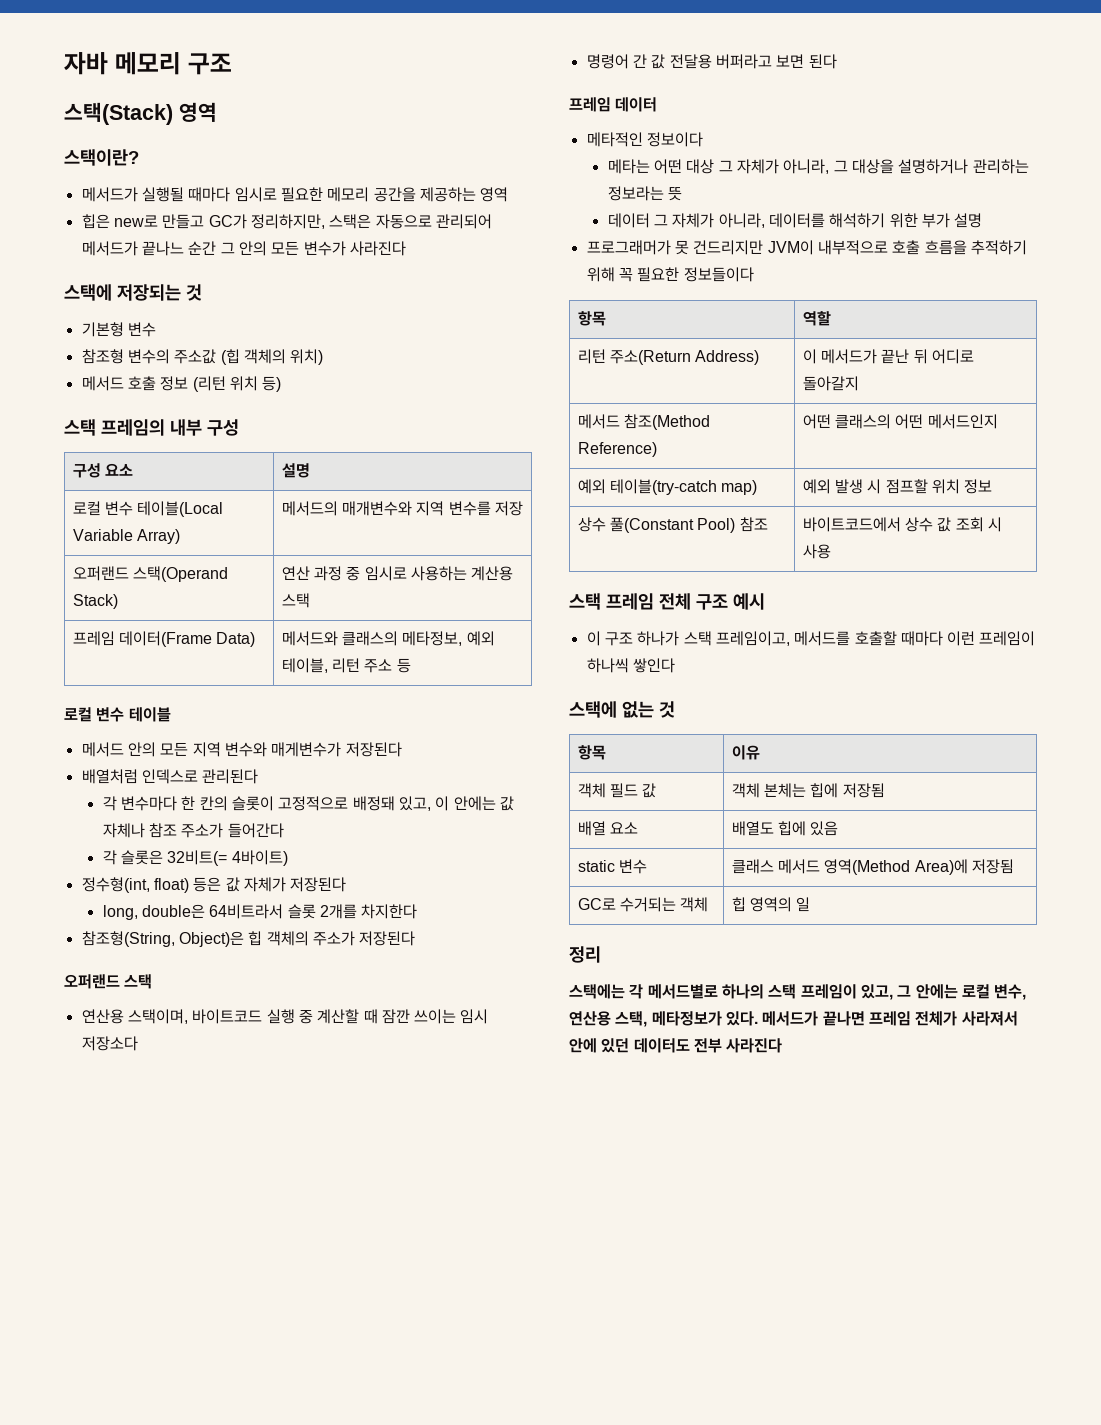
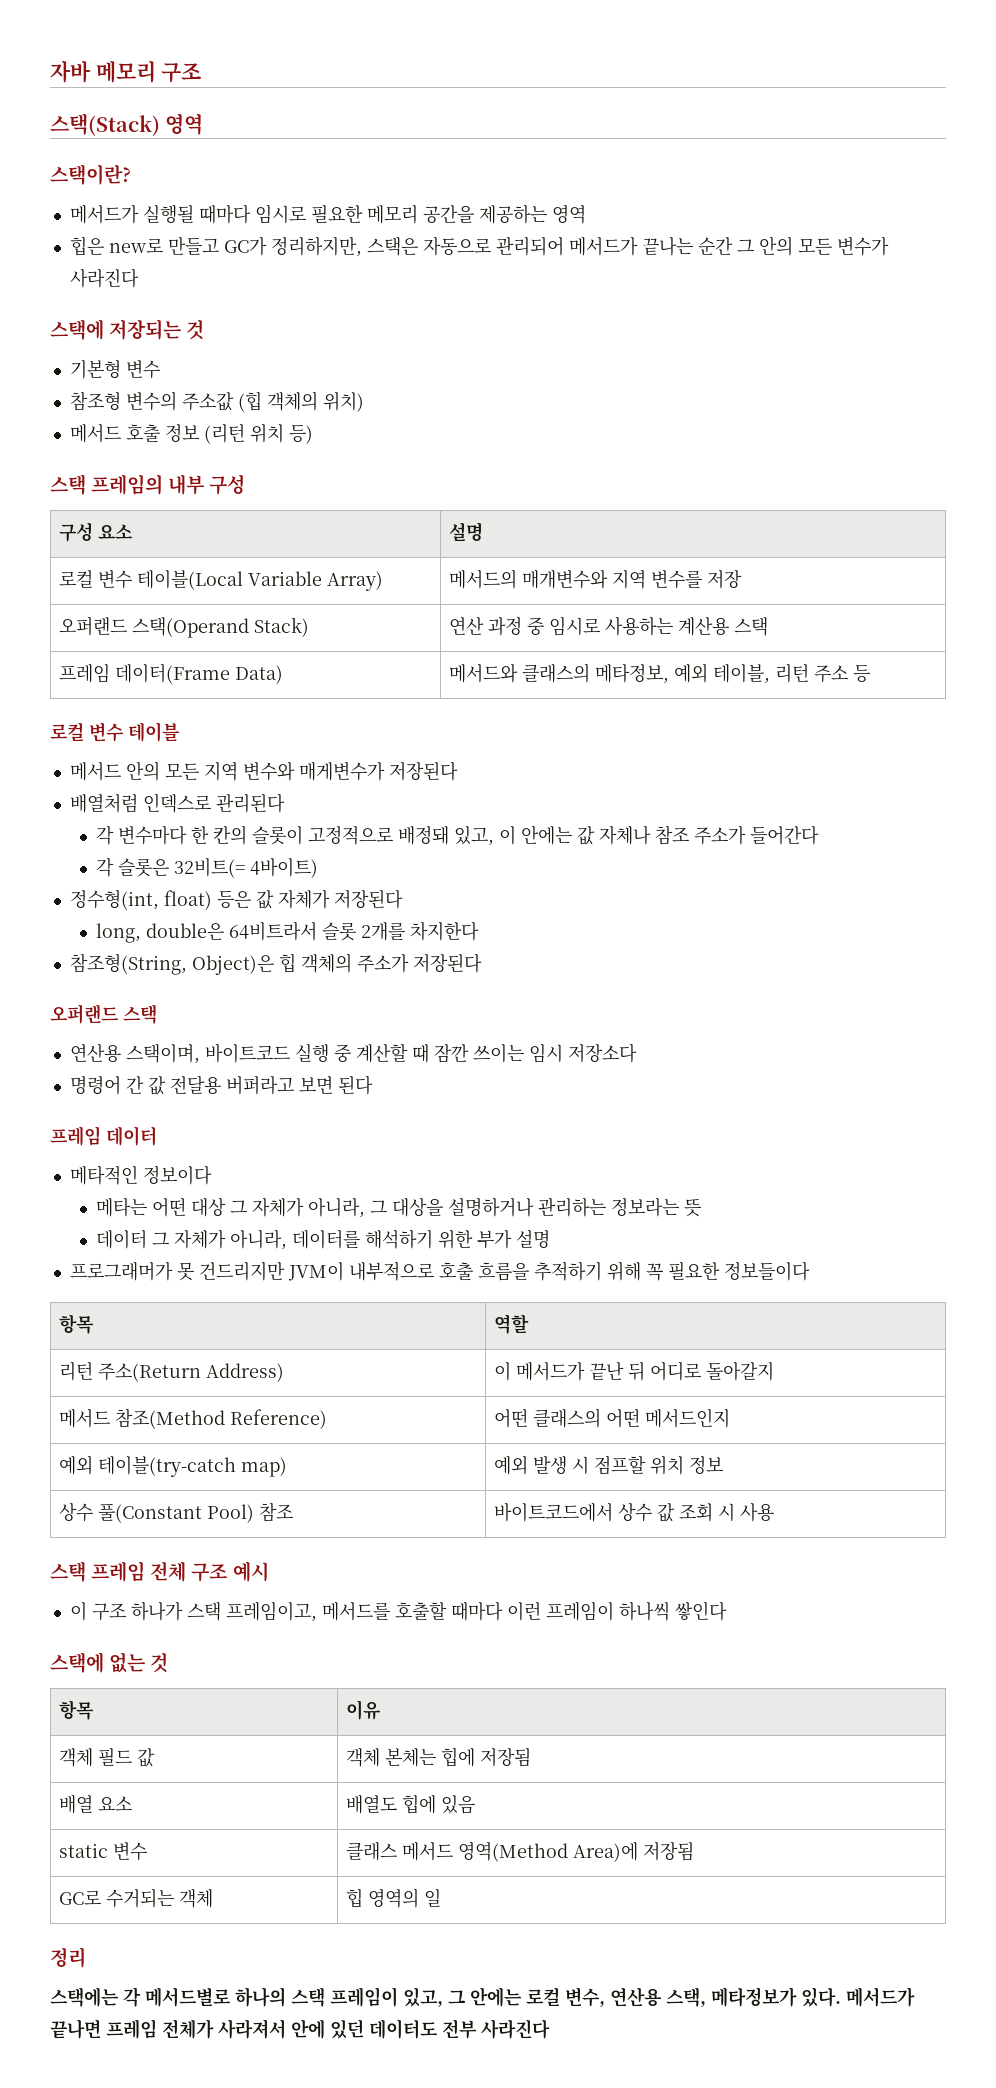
[141,241,184,256] 끝나느 -> [641,237,693,256] 끝나는

